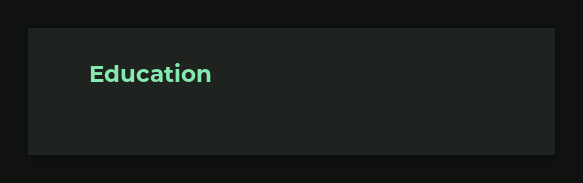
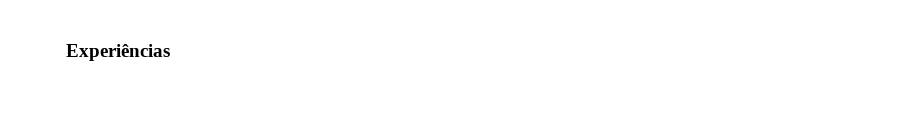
[89,63,212,82] Education -> [66,44,170,61] Experiências

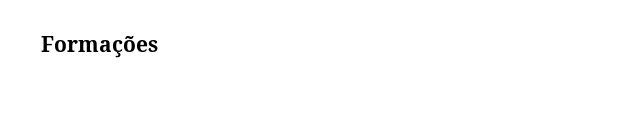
[66,44,170,61] Experiências -> [41,35,158,58] Formações

